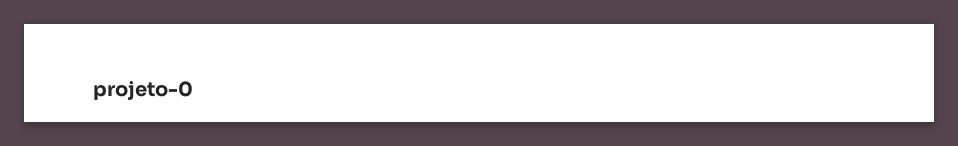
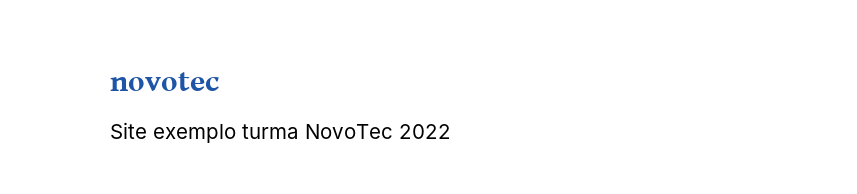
[93,80,193,100] projeto-0 -> [110,72,219,91] [110,122,451,143] novotec // Site exemplo turma NovoTec 2022

